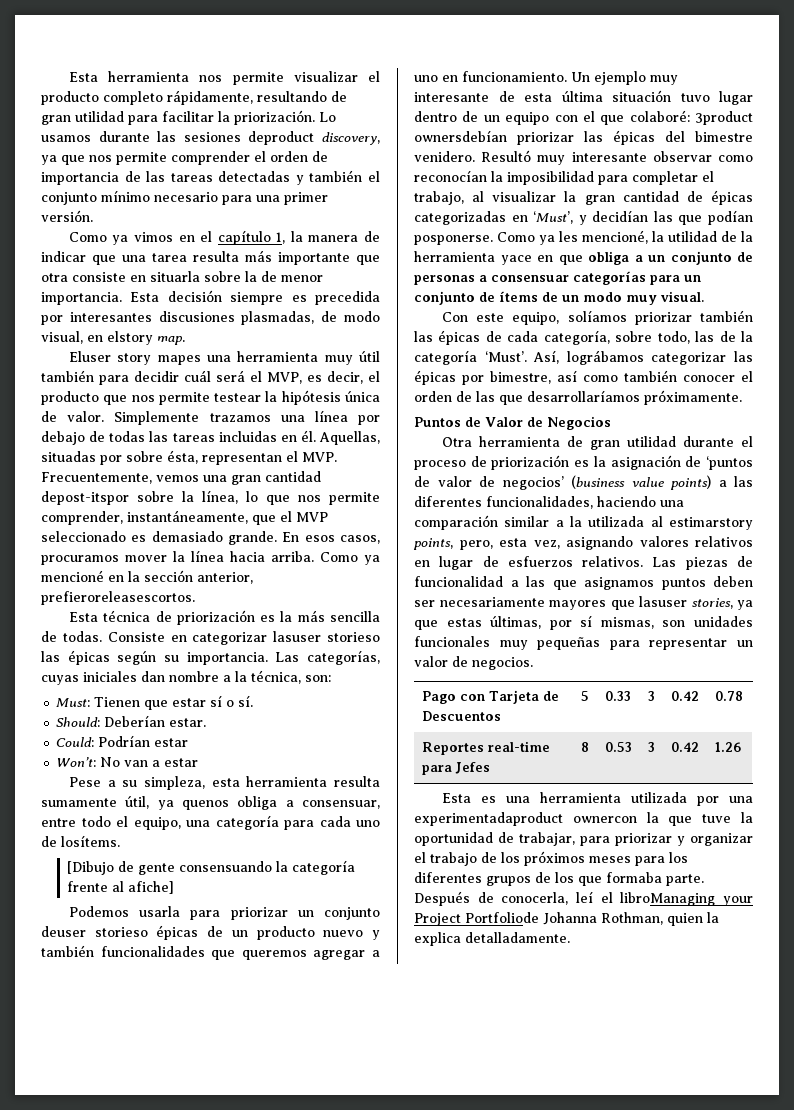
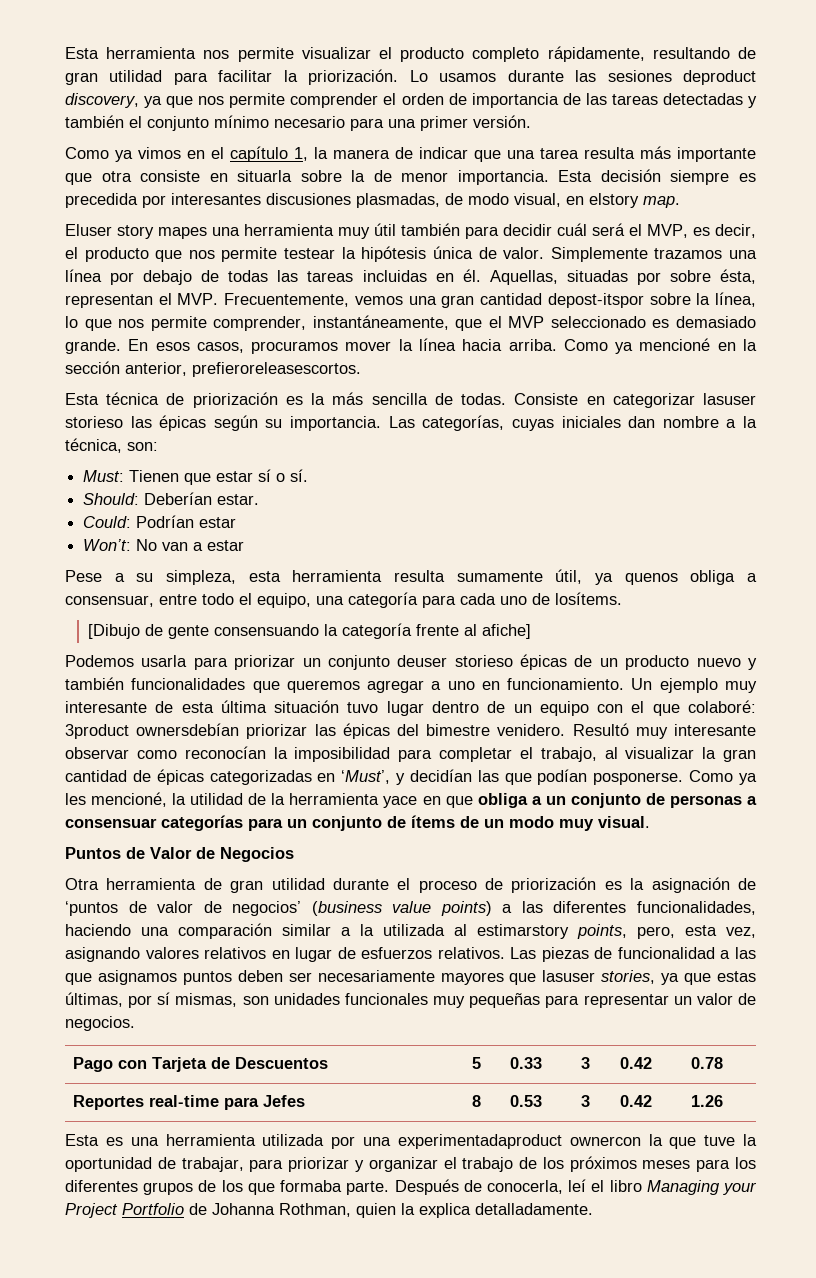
[441,310,753,325] [414,330,753,345] [414,350,753,365] [414,370,753,385] [414,390,742,405] // Con este equipo, solíamos priorizar también las épicas de cada categoría, sobre todo, las de la categoría ‘Must’. Así, lográbamos categorizar las épicas por bimestre, así como también conocer el orden de las que desarrollaríamos próximamente. -> (650, 822) none
[620,892,753,906] [414,912,539,926] libroManaging your Project Portfoliode -> [609,1180,757,1195] [65,1203,207,1218] libro Managing your Project Portfolio de

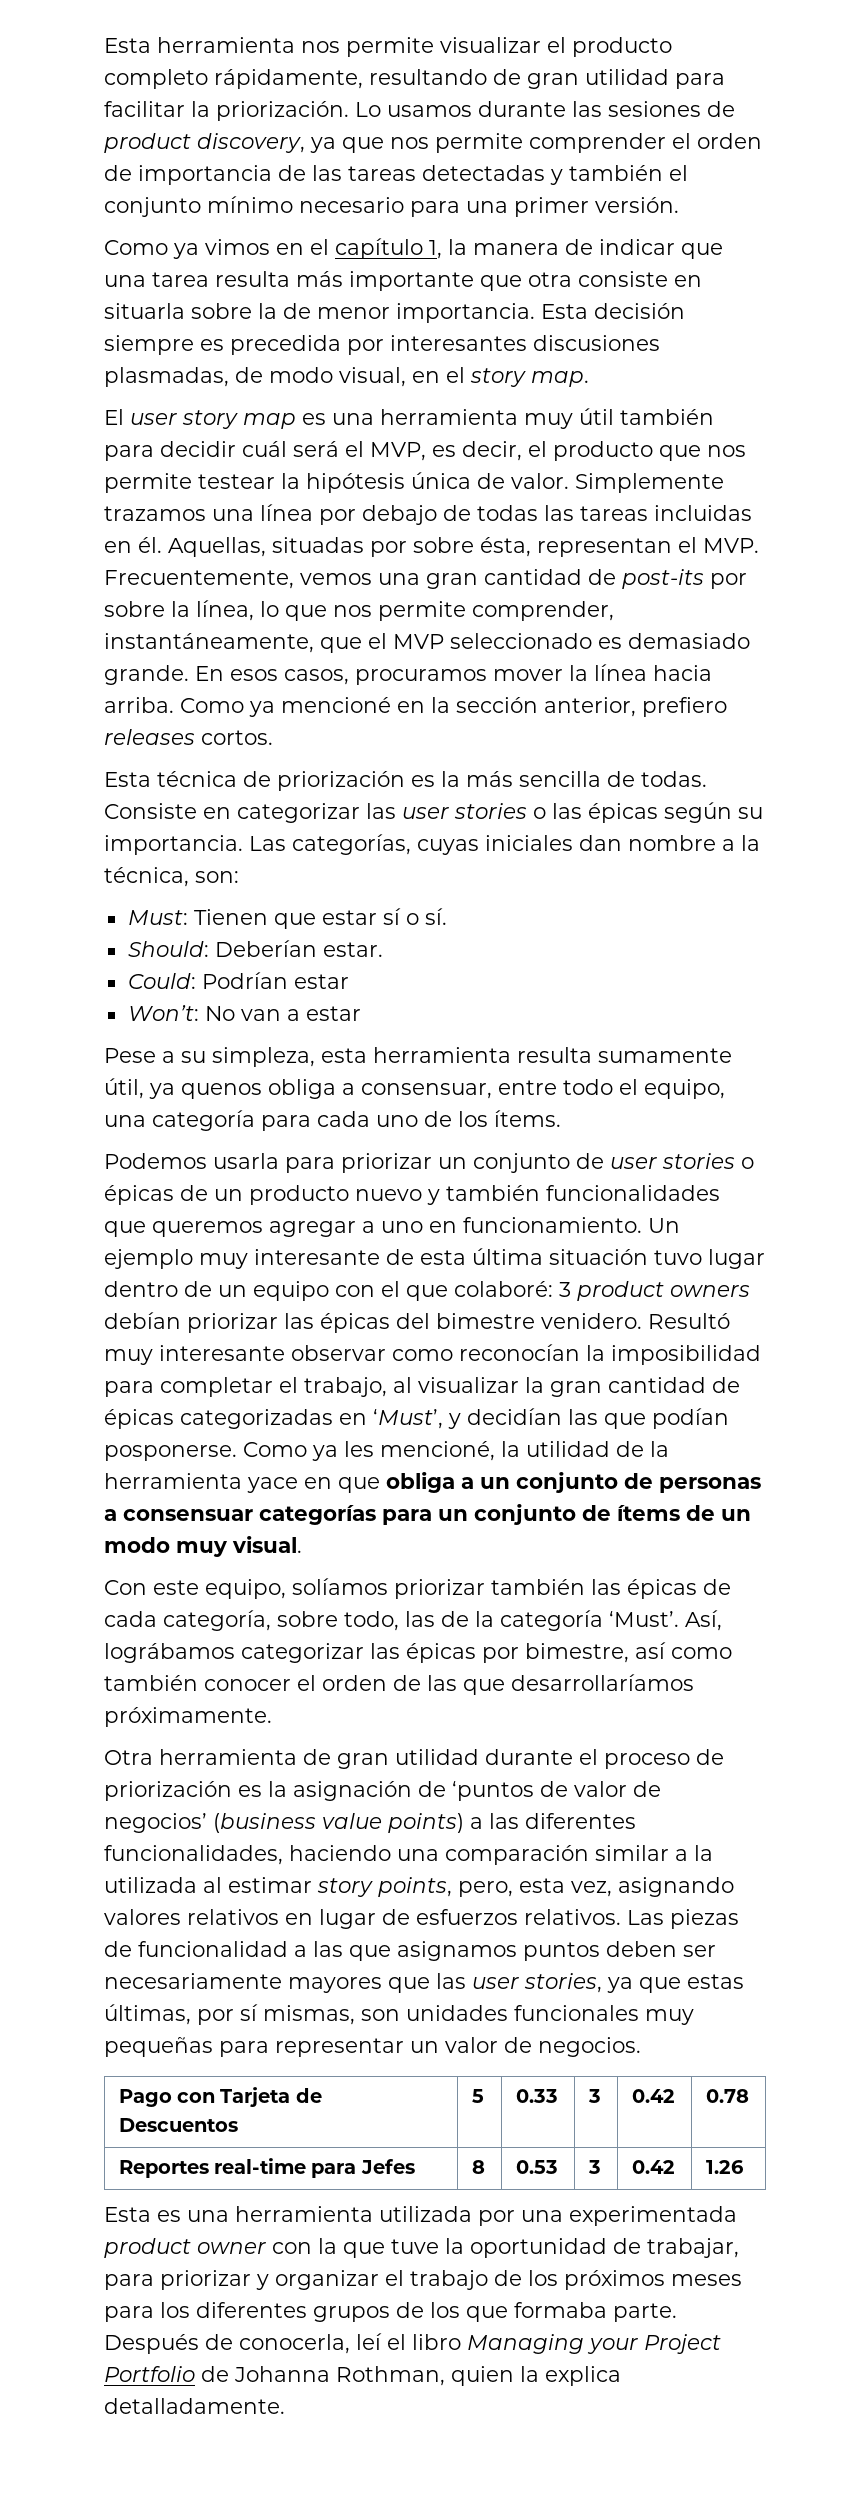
[683,70,756,85] deproduct -> [707,101,735,117] [104,133,191,153] de product
[589,193,639,208] elstory -> [446,367,526,387] el story
[65,224,207,239] Eluser story mapes -> [104,409,326,429] El user story map es
[547,293,644,308] depost-itspor -> [588,569,747,589] de post-its por
[192,362,361,377] prefieroreleasescortos. -> [642,697,727,717] [104,729,273,745] prefiero releases cortos.
[703,393,757,405] [65,416,123,428] lasuser storieso -> [366,803,546,819] las user stories o
[555,592,622,605] [88,623,532,639] losítems. // [Dibujo de gente consensuando la categoría frente al afiche] -> [458,1110,561,1127] los ítems.
[397,655,513,667] deuser storieso -> [576,1153,754,1169] de user stories o
[65,723,240,739] 3product ownersdebían -> [559,1281,750,1301] [104,1312,181,1329] 3 product owners debían
[65,847,294,862] Puntos de Valor de Negocios -> [104,1578,731,1599] [104,1610,722,1631] [104,1642,732,1663] [104,1674,694,1695] [104,1707,272,1727] Con este equipo, solíamos priorizar también las épicas de cada categoría, sobre todo, las de la categoría ‘Must’. Así, lográbamos categorizar las épicas por bimestre, así como también conocer el orden de las que desarrollaríamos próximamente.
[477,924,569,939] estimarstory -> [228,1877,373,1897] estimar story
[542,970,596,982] lasuser -> [436,1973,519,1989] las user
[397,1134,641,1149] experimentadaproduct ownercon -> [569,2206,737,2226] [104,2238,312,2258] experimentada product owner con

